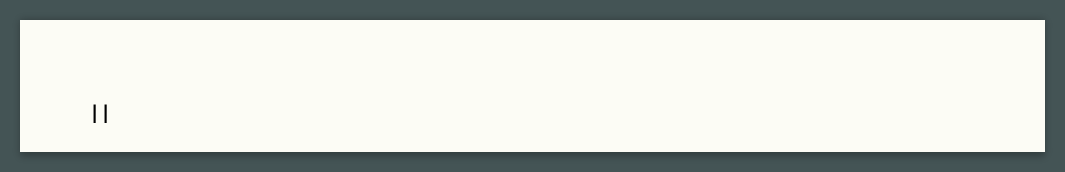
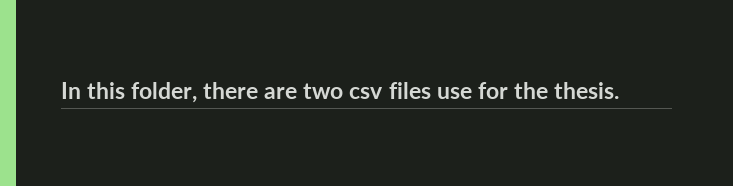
[92,104,108,123] | | -> [61,82,619,103] In this folder, there are two csv files use for the thesis.

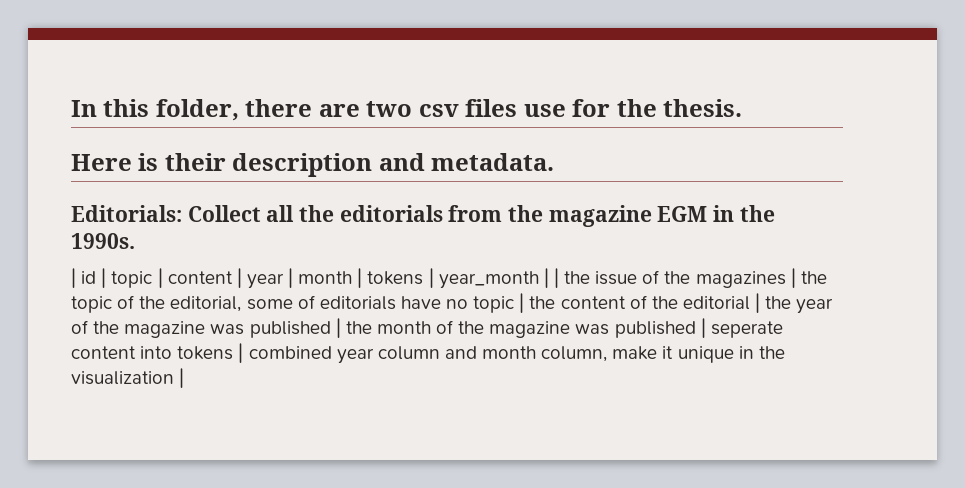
(619, 90) none -> [71,153,555,177] [71,205,775,227] [71,233,135,249] [71,268,827,289] [71,293,834,314] [71,318,783,338] [71,343,785,364] [71,368,185,388] // Here is their description and metadata. // Editorials: Collect all the editorials from the magazine EGM in the 1990s. // | id | topic | content | year | month | tokens | year_month | | the issue of the magazines | the topic of the editorial, some of editorials have no topic | the content of the editorial | the year of the magazine was published | the month of the magazine was published | seperate content into tokens | combined year column and month column, make it unique in the visualization |

